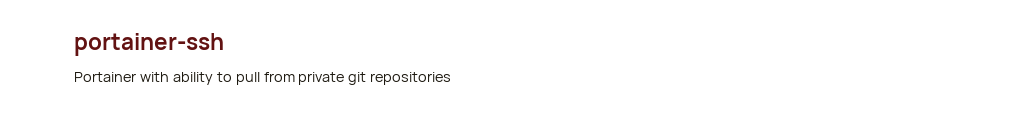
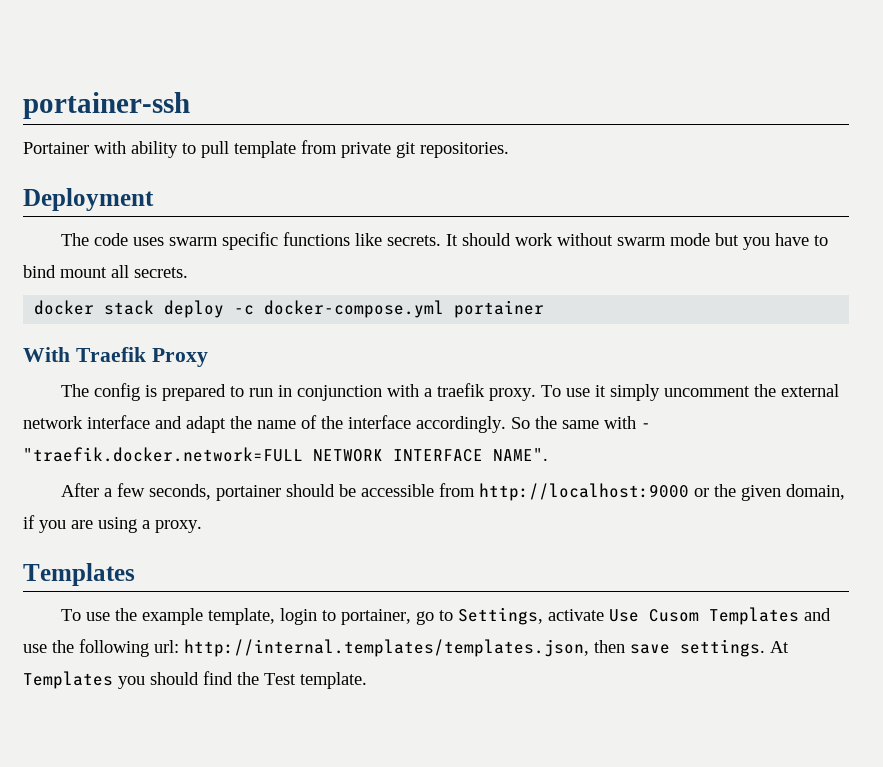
(260, 78) none -> [234,141,296,158] template
[370,72,452,85] repositories -> [420,142,509,158] [23,188,154,211] [60,232,828,250] [23,265,188,278] [34,300,545,318] [23,347,208,367] [60,383,839,401] [23,415,651,433] [23,447,548,462] [60,483,845,501] [23,515,202,533] [23,563,135,586] [60,607,831,625] [23,639,789,657] [23,671,367,689] repositories. // Deployment // The code uses swarm specific functions like secrets. It should work without swarm mode but you have to bind mount all secrets. // docker stack deploy -c docker-compose.yml portainer // With Traefik Proxy // The config is prepared to run in conjunction with a traefik proxy. To use it simply uncomment the external network interface and adapt the name of the interface accordingly. So the same with - "traefik.docker.network=FULL NETWORK INTERFACE NAME". // After a few seconds, portainer should be accessible from http://localhost:9000 or the given domain, if you are using a proxy. // Templates // To use the example template, login to portainer, go to Settings, activate Use Cusom Templates and use the following url: http://internal.templates/templates.json, then save settings. At Templates you should find the Test template.

